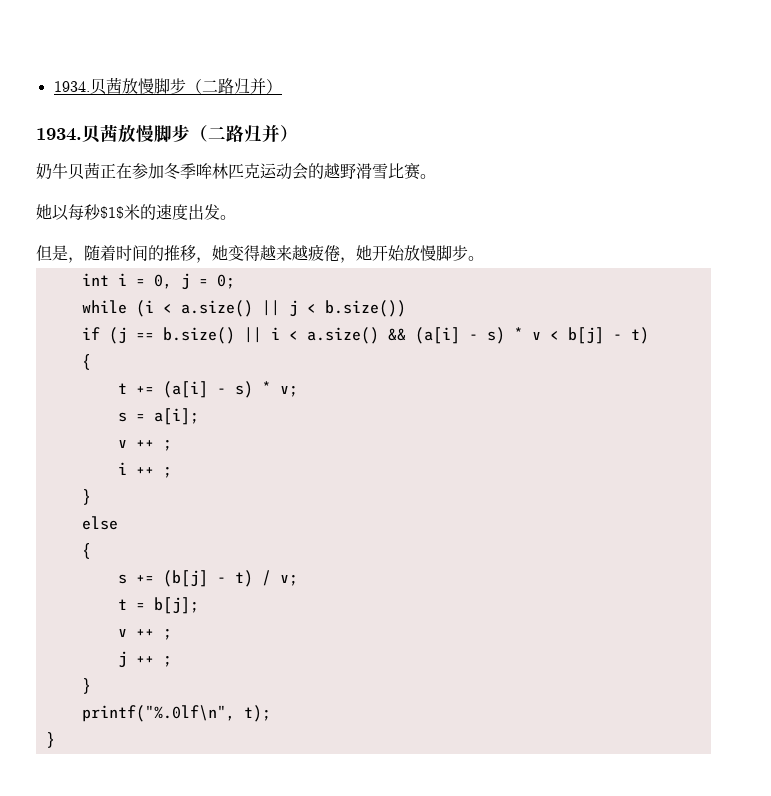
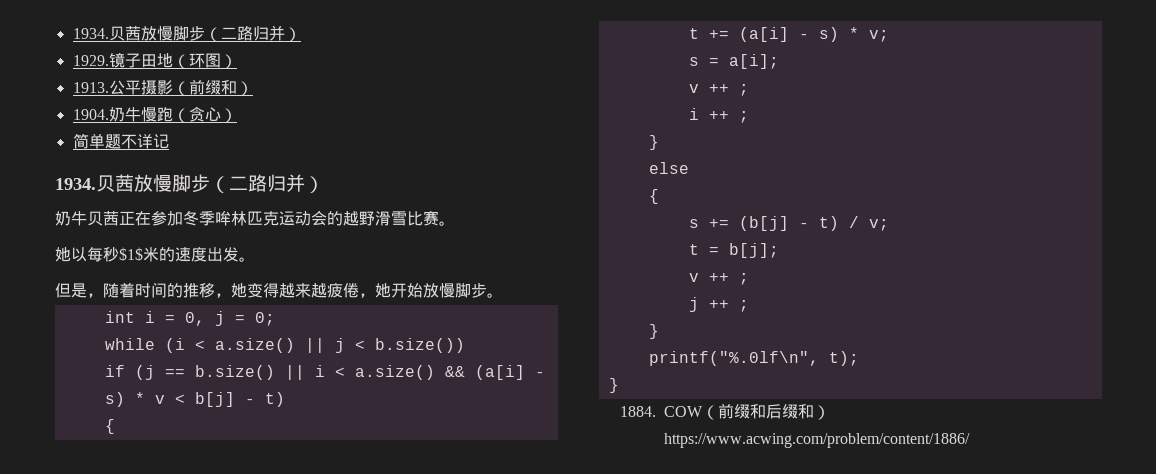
[53,77,282,95] 1934.贝茜放慢脚步（二路归并） -> [72,25,301,42] [72,52,237,69] [72,79,253,96] [72,106,237,123] [72,133,169,149] 1934.贝茜放慢脚步（二路归并） // 1929.镜子田地（环图） // 1913.公平摄影（前缀和） // 1904.奶牛慢跑（贪心） // 简单题不详记
(55, 740) none -> [619,403,830,420] [663,433,970,448] // 1884. COW（前缀和后缀和）https://www.acwing.com/problem/content/1886/

